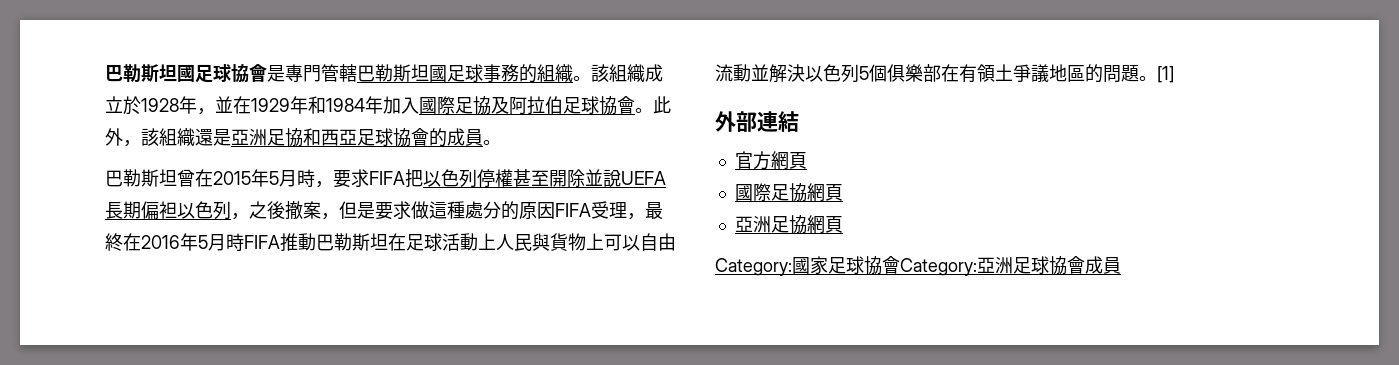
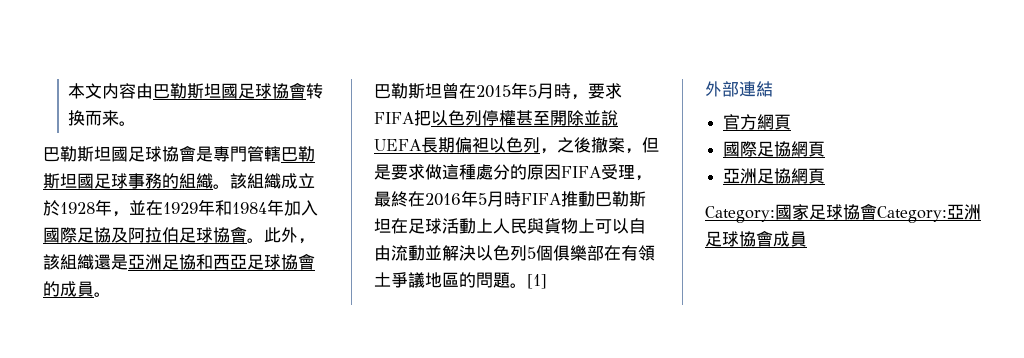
(105, 73) none -> [68,82,324,99] [68,110,137,126] 本文内容由巴勒斯坦國足球協會转换而来。 //

